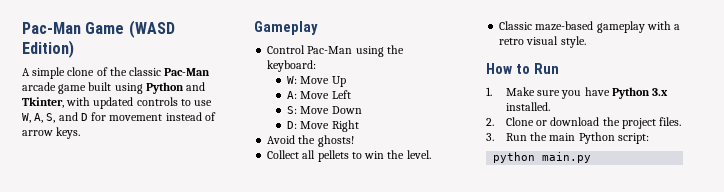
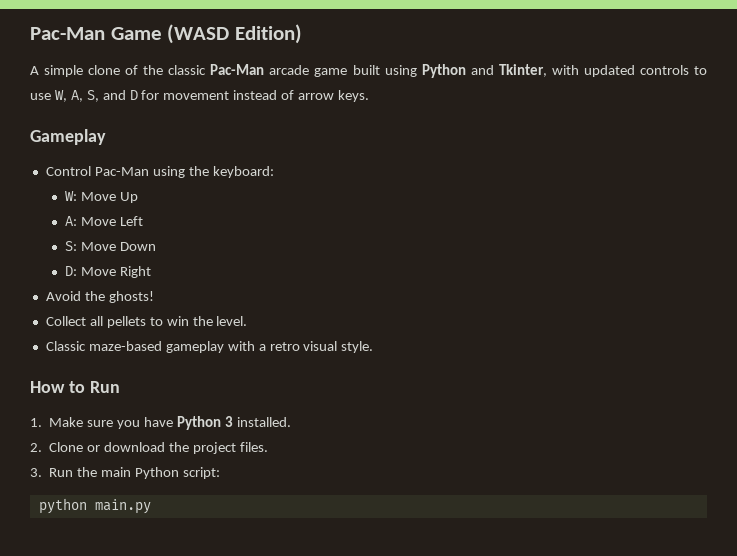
[652,88,669,96] 3.x -> [224,416,233,427] 3

